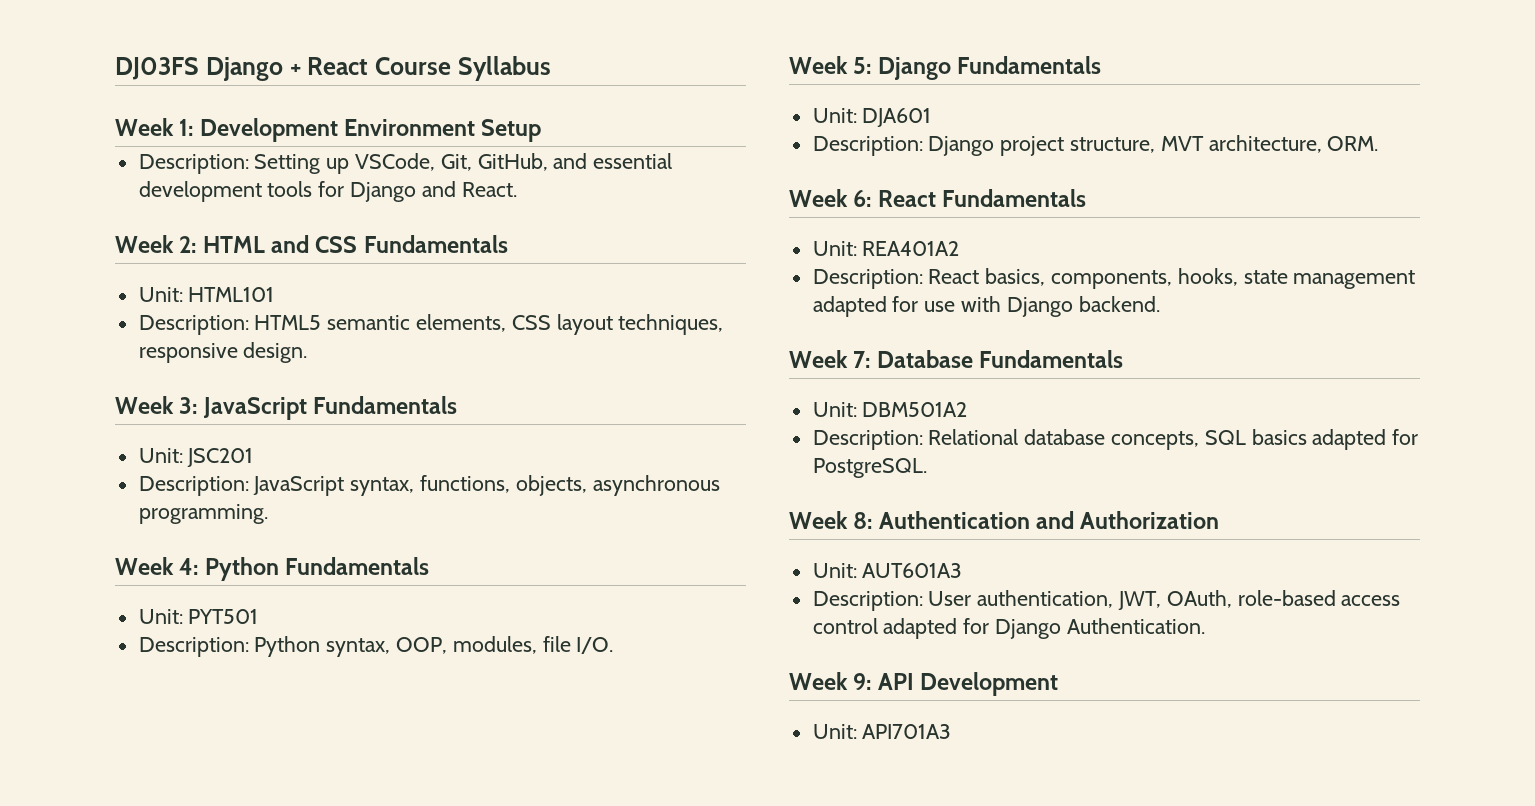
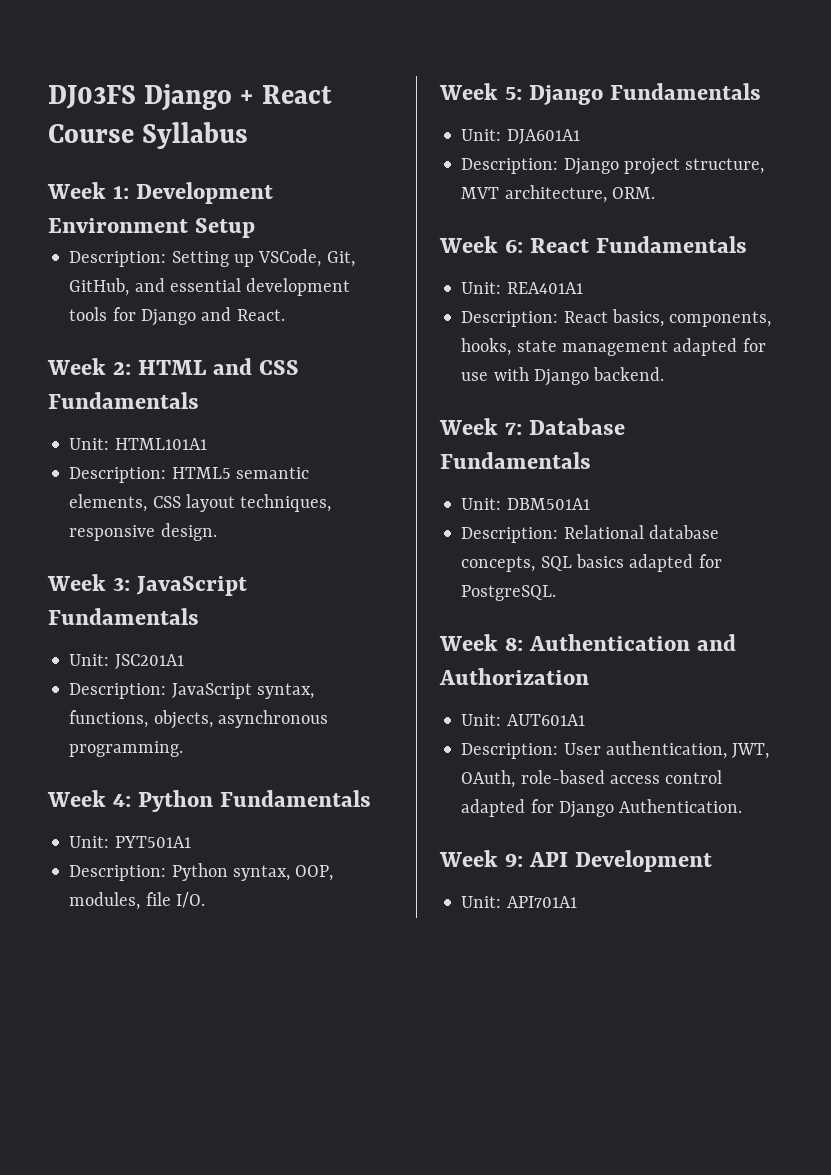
[188,287,275,302] HTML101 -> [114,438,207,450] HTML101A1
[187,448,254,467] JSC201 -> [114,654,184,669] JSC201A1
[188,609,259,624] PYT501 -> [114,836,191,848] PYT501A1
[862,108,932,127] DJA601 -> [506,129,580,144] DJA601A1
[862,241,960,256] REA401A2 -> [506,282,583,294] REA401A1
[862,402,968,417] DBM501A2 -> [506,498,590,510] DBM501A1
[862,563,963,578] AUT601A3 -> [506,714,585,726] AUT601A1
[862,724,952,739] API701A3 -> [506,896,577,908] API701A1

